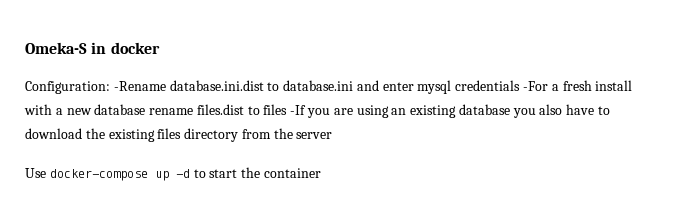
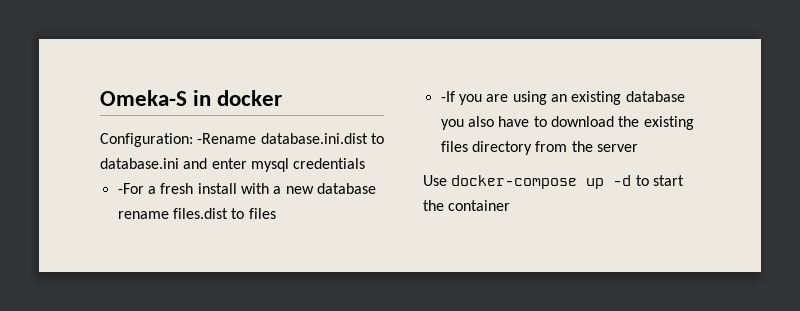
(521, 85) none -> (366, 163) //
(288, 109) none -> (276, 213) //

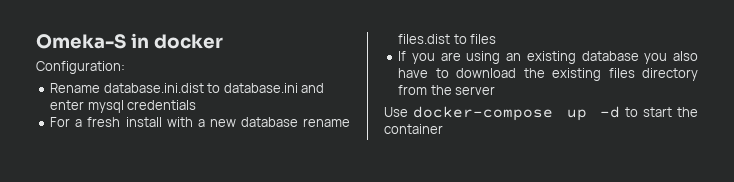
[197,133,257,144] -Rename -> [50,83,101,93] // Rename
[117,183,144,194] -For -> [50,117,71,127] For
[440,91,455,102] -If -> [398,51,407,61] If

